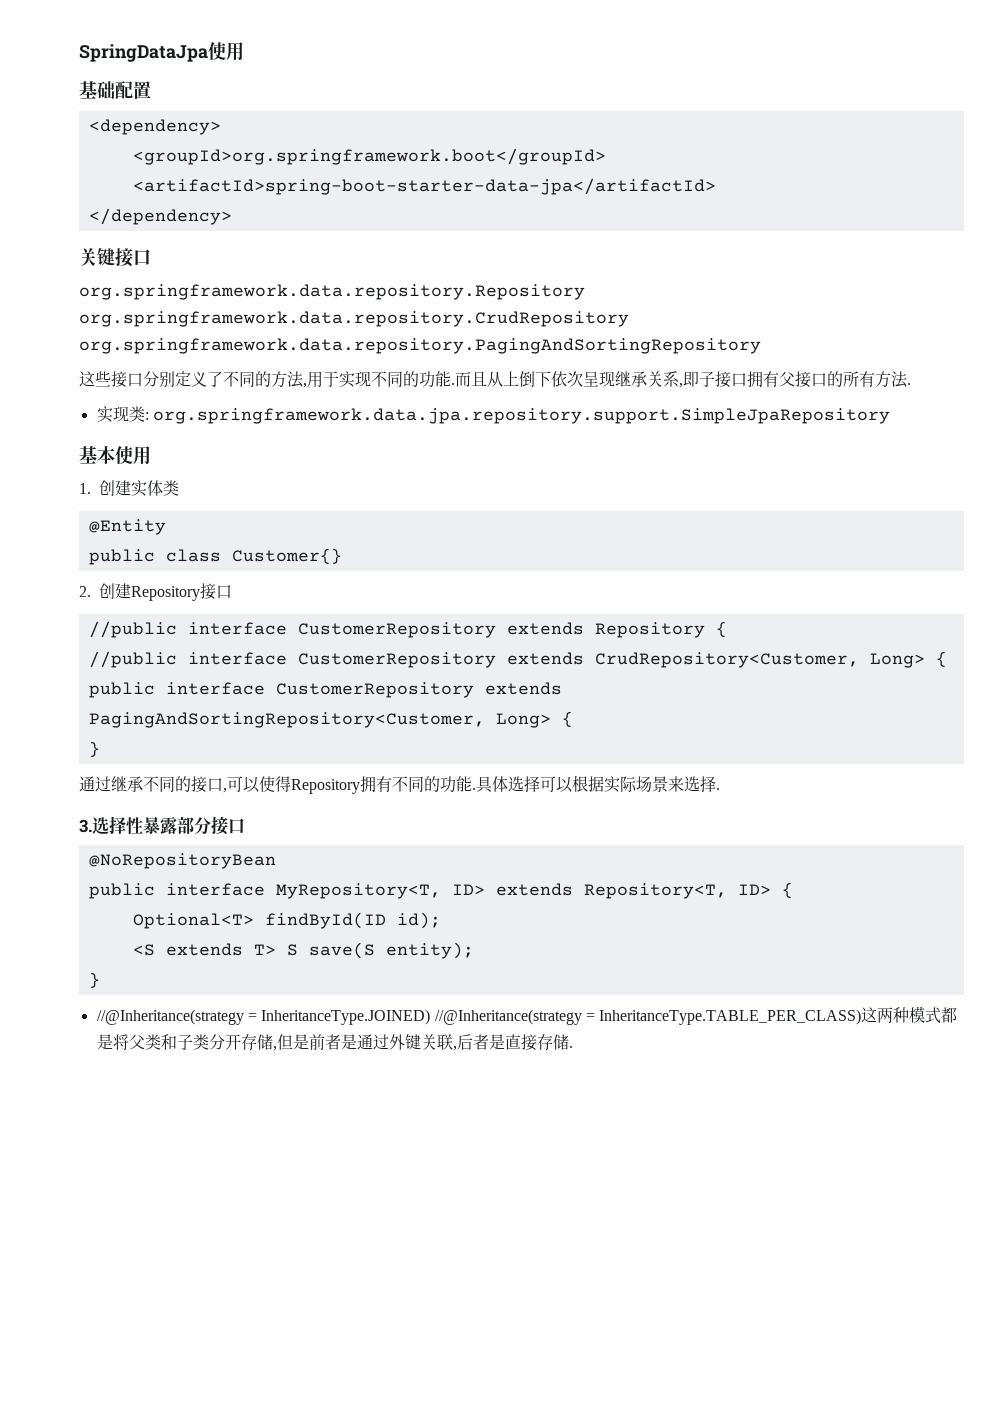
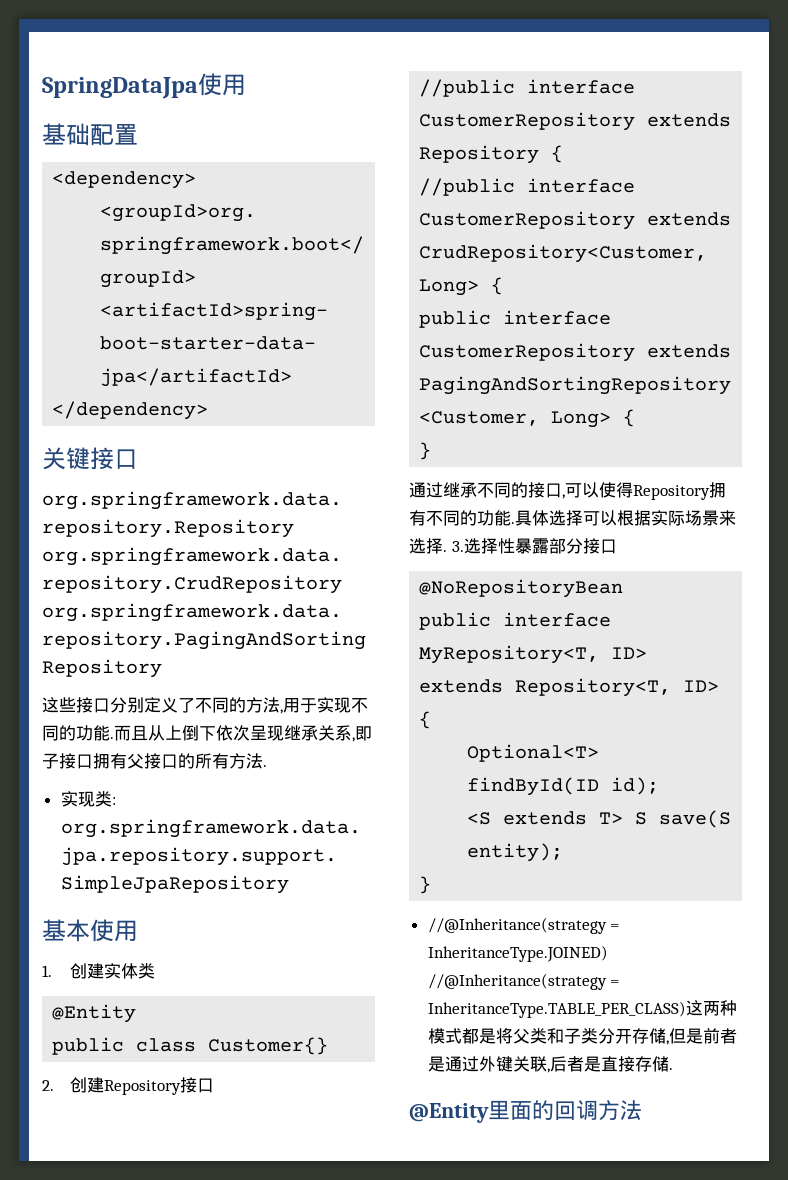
(720, 789) // -> (447, 551) none
(573, 1047) none -> [409,1100,642,1123] // @Entity里面的回调方法

